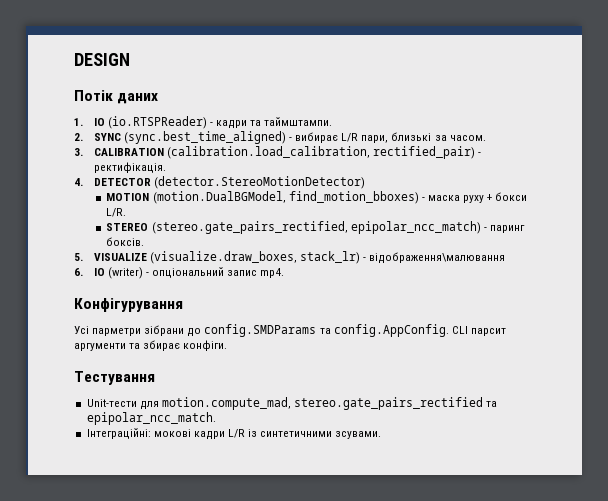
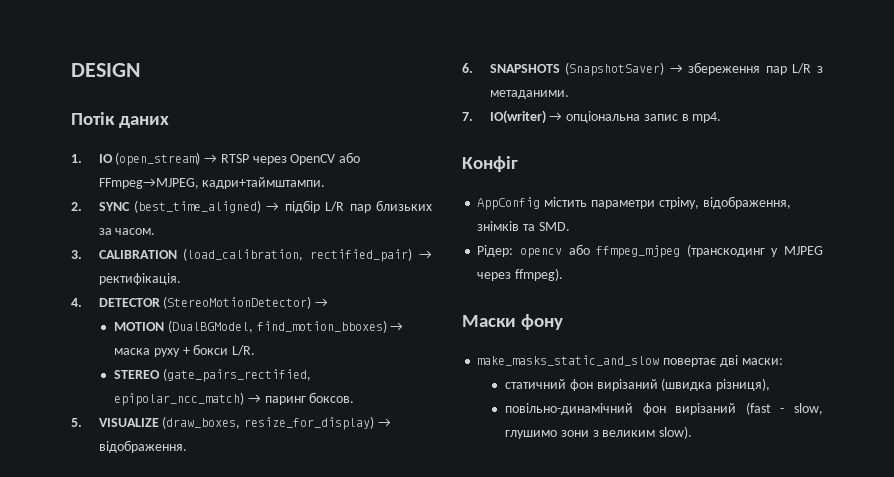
[107,116,333,129] [74,131,432,144] (io.RTSPReader) - кадри та таймштампи. // 2. SYNC (sync.best_time_aligned) - вибирає L/R пари, близькі -> [115,152,361,166] [98,177,326,189] [71,200,432,213] (open_stream) → RTSP через OpenCV або FFmpeg→MJPEG, кадри+таймштампи. // 2. SYNC (best_time_aligned) → підбір L/R пар близьких
[166,146,482,159] (calibration.load_calibration, rectified_pair) - -> [183,248,432,262] (load_calibration, rectified_pair) →
[153,176,365,189] (detector.StereoMotionDetector) -> [163,296,329,309] (StereoMotionDetector) →
[152,191,425,204] (motion.DualBGModel, find_motion_bboxes) - -> [167,320,404,333] (DualBGModel, find_motion_bboxes) →
[151,221,525,234] [106,237,145,246] [74,251,506,264] [74,267,285,279] [74,298,183,312] [74,324,506,337] [74,340,228,351] [74,371,155,385] [86,397,498,410] [86,412,216,425] [86,428,382,440] (stereo.gate_pairs_rectified, epipolar_ncc_match) - паринг боксів. // 5. VISUALIZE (visualize.draw_boxes, stack_lr) - відображення\малювання // 6. IO (writer) - опціональний запис mp4. // Конфігурування // Усі парметри зібрани до config.SMDParams та config.AppConfig. CLI парсит аргументи та збирає конфіги. // Тестування // Unit-тести для motion.compute_mad, stereo.gate_pairs_rectified та epipolar_ncc_match. // Інтеграційні: мокові кадри L/R із синтетичними зсувами. -> [162,368,311,382] [113,392,355,406] [71,416,391,430] [98,440,187,453] [462,62,823,76] [489,90,569,99] [462,110,722,124] [462,156,518,172] [477,196,791,210] [477,221,570,231] [477,244,823,258] [477,268,564,281] [462,314,564,330] [477,355,783,367] [504,378,771,391] [504,402,823,415] [504,426,693,439] (gate_pairs_rectified, epipolar_ncc_match) → паринг боксов. // 5. VISUALIZE (draw_boxes, resize_for_display) → відображення. // 6. SNAPSHOTS (SnapshotSaver) → збереження пар L/R з метаданими. // 7. IO(writer) → опціональна запис в mp4. // Конфіг // AppConfig містить параметри стріму, відображення, знімків та SMD. // Рідер: opencv або ffmpeg_mjpeg (транскодинг у MJPEG через ffmpeg). // Маски фону // make_masks_static_and_slow повертає дві маски: // статичний фон вирізаний (швидка різниця), // повільно-динамічний фон вирізаний (fast - slow, глушимо зони з великим slow).

